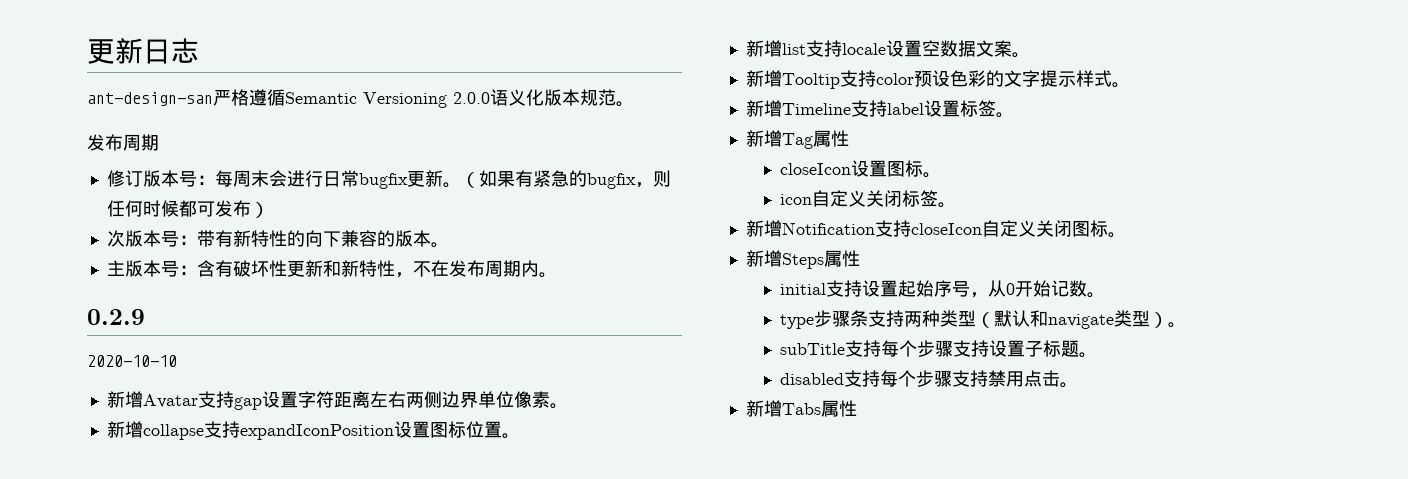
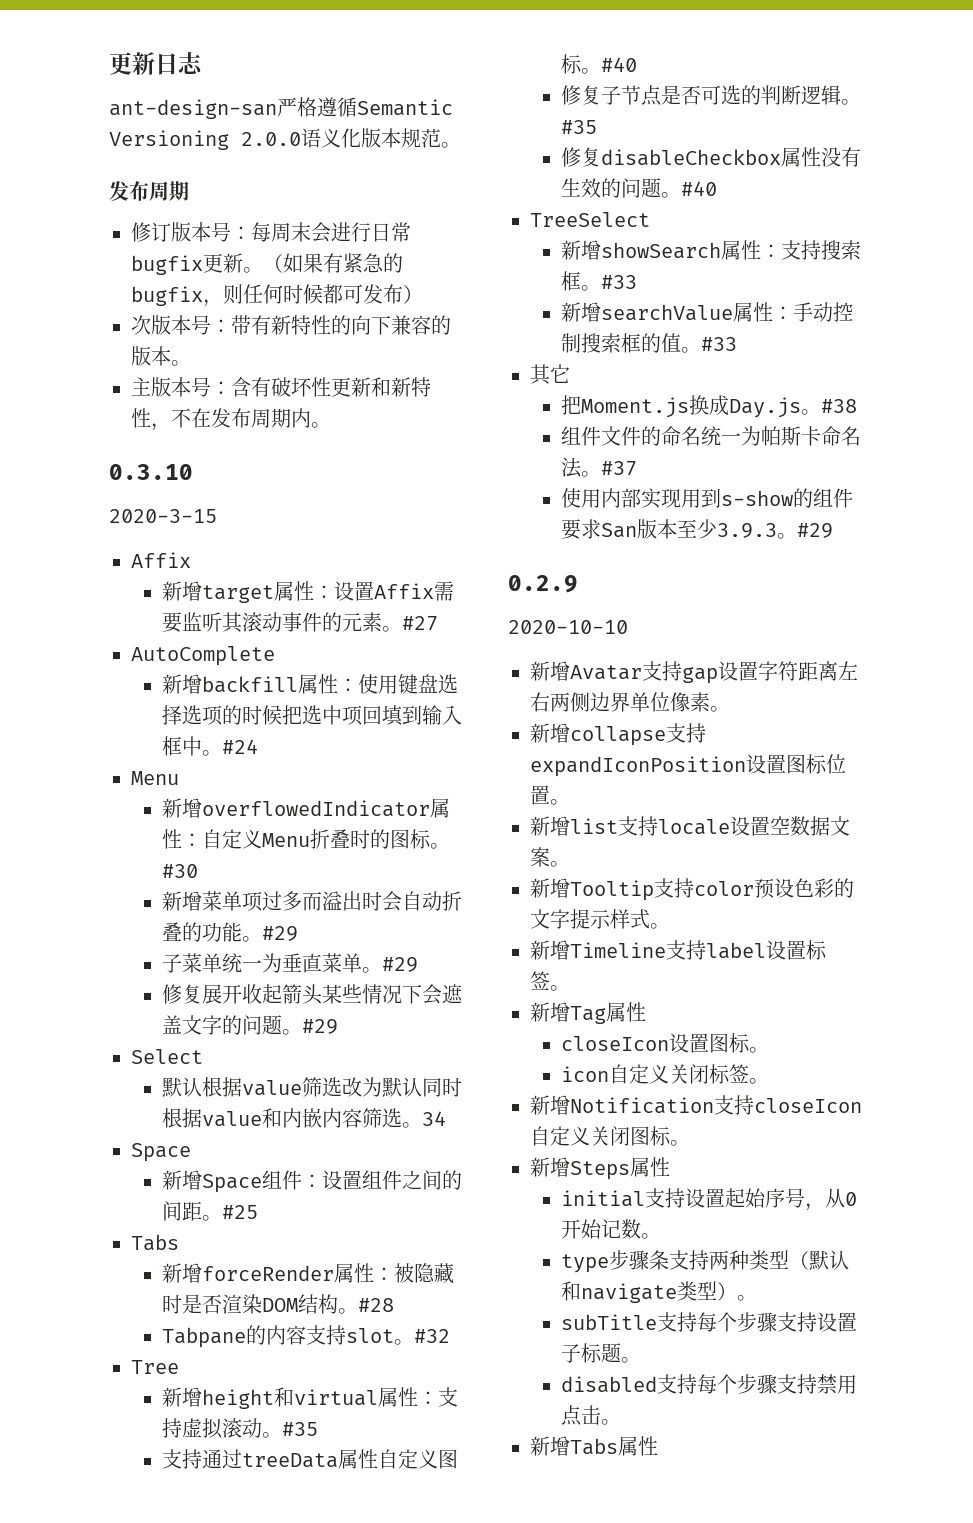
(557, 275) none -> [109,464,193,480] [109,509,217,523] [131,552,191,568] [162,581,455,603] [162,612,439,633] [131,646,275,666] [162,674,459,694] [162,705,463,726] [162,736,259,756] [131,771,179,785] [162,798,451,818] [162,829,451,849] [162,864,199,878] [162,891,463,912] [162,922,299,942] [162,953,419,973] [162,984,464,1005] [162,1015,339,1035] [131,1049,203,1064] [162,1077,463,1097] [162,1108,447,1128] [131,1143,191,1162] [162,1170,463,1193] [162,1201,259,1221] [131,1234,179,1251] [162,1263,455,1284] [162,1294,395,1314] [162,1325,451,1348] [131,1360,179,1374] [162,1387,459,1409] [162,1418,319,1439] [162,1449,459,1469] [561,54,638,74] [561,85,862,106] [561,120,598,134] [561,147,862,167] [561,178,718,198] [530,212,650,227] [561,240,862,260] [561,271,638,291] [561,302,854,322] [561,333,738,353] [530,364,570,385] [561,395,858,418] [561,426,862,446] [561,457,638,478] [561,488,854,509] [561,519,834,540] // 0.3.10 // 2020-3-15 // Affix // 新增target属性：设置Affix需要监听其滚动事件的元素。#27 // AutoComplete // 新增backfill属性：使用键盘选择选项的时候把选中项回填到输入框中。#24 // Menu // 新增overflowedIndicator属性：自定义Menu折叠时的图标。#30 // 新增菜单项过多而溢出时会自动折叠的功能。#29 // 子菜单统一为垂直菜单。#29 // 修复展开收起箭头某些情况下会遮盖文字的问题。#29 // Select // 默认根据value筛选改为默认同时根据value和内嵌内容筛选。34 // Space // 新增Space组件：设置组件之间的间距。#25 // Tabs // 新增forceRender属性：被隐藏时是否渲染DOM结构。#28 // Tabpane的内容支持slot。#32 // Tree // 新增height和virtual属性：支持虚拟滚动。#35 // 支持通过treeData属性自定义图标。#40 // 修复子节点是否可选的判断逻辑。#35 // 修复disableCheckbox属性没有生效的问题。#40 // TreeSelect // 新增showSearch属性：支持搜索框。#33 // 新增searchValue属性：手动控制搜索框的值。#33 // 其它 // 把Moment.js换成Day.js。#38 // 组件文件的命名统一为帕斯卡命名法。#37 // 使用内部实现用到s-show的组件要求San版本至少3.9.3。#29

